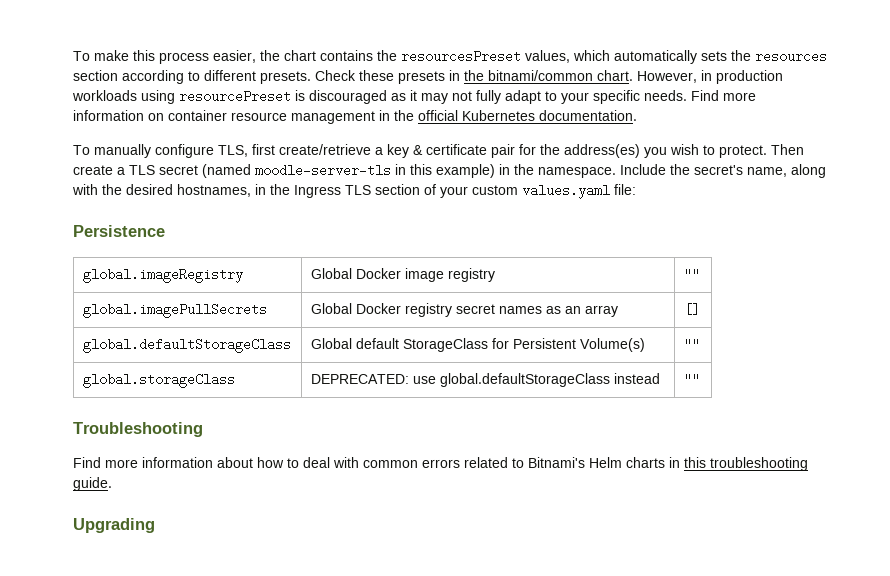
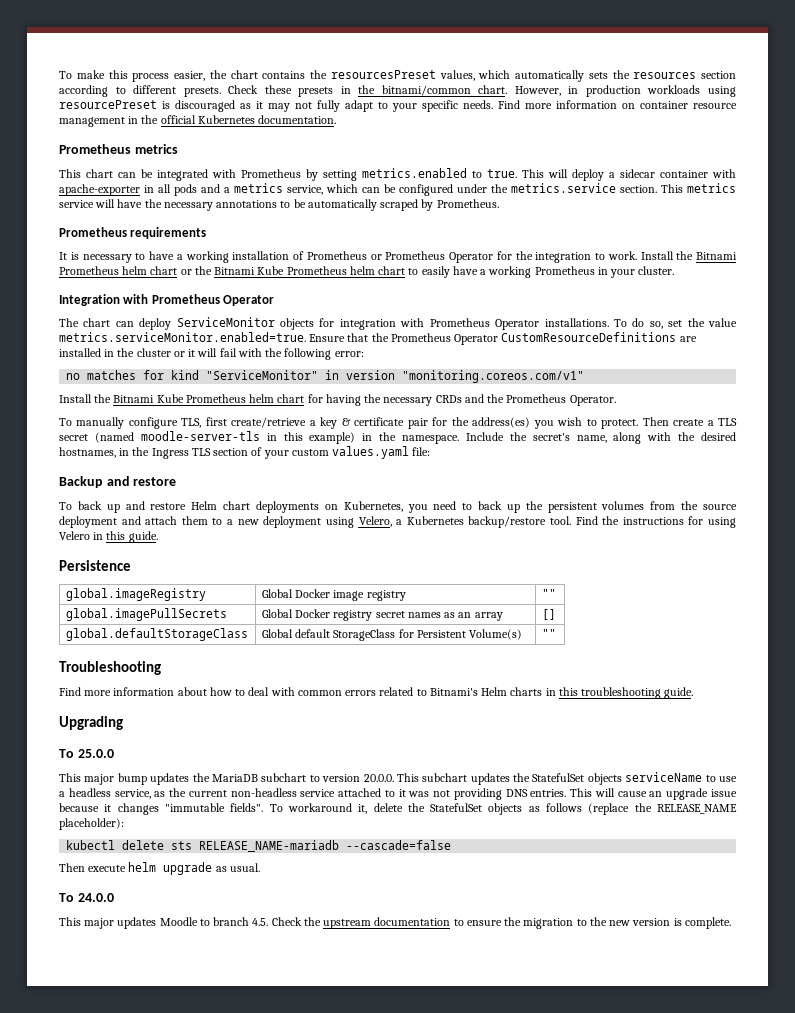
(637, 115) none -> [59,144,178,154] [59,168,736,181] [59,183,736,196] [59,199,499,211] [59,227,207,239] [59,251,737,263] [59,266,675,278] [59,294,275,306] [59,317,737,330] [59,332,697,345] [59,348,364,360] [66,370,585,383] [59,394,616,406] // Prometheus metrics // This chart can be integrated with Prometheus by setting metrics.enabled to true. This will deploy a sidecar container with apache-exporter in all pods and a metrics service, which can be configured under the metrics.service section. This metrics service will have the necessary annotations to be automatically scraped by Prometheus. // Prometheus requirements // It is necessary to have a working installation of Prometheus or Prometheus Operator for the integration to work. Install the Bitnami Prometheus helm chart or the Bitnami Kube Prometheus helm chart to easily have a working Prometheus in your cluster. // Integration with Prometheus Operator // The chart can deploy ServiceMonitor objects for integration with Prometheus Operator installations. To do so, set the value metrics.serviceMonitor.enabled=true. Ensure that the Prometheus Operator CustomResourceDefinitions are installed in the cluster or it will fail with the following error: // no matches for kind "ServiceMonitor" in version "monitoring.coreos.com/v1" // Install the Bitnami Kube Prometheus helm chart for having the necessary CRDs and the Prometheus Operator.
(636, 189) none -> [59,476,177,488] [59,501,738,513] [59,516,736,528] [59,531,158,543] // Backup and restore // To back up and restore Helm chart deployments on Kubernetes, you need to back up the persistent volumes from the source deployment and attach them to a new deployment using Velero, a Kubernetes backup/restore tool. Find the instructions for using Velero in this guide.
[82,373,235,388] [310,373,660,387] [683,373,700,386] // global.storageClass | DEPRECATED: use global.defaultStorageClass instead | "" -> (556, 633) none
(155, 525) none -> [59,749,114,758] [59,772,738,785] [59,788,737,800] [59,803,737,815] [59,818,124,830] [66,840,452,852] [59,862,260,875] [59,893,114,902] [59,917,731,929] // To 25.0.0 // This major bump updates the MariaDB subchart to version 20.0.0. This subchart updates the StatefulSet objects serviceName to use a headless service, as the current non-headless service attached to it was not providing DNS entries. This will cause an upgrade issue because it changes "immutable fields". To workaround it, delete the StatefulSet objects as follows (replace the RELEASE_NAME placeholder): // kubectl delete sts RELEASE_NAME-mariadb --cascade=false // Then execute helm upgrade as usual. // To 24.0.0 // This major updates Moodle to branch 4.5. Check the upstream documentation to ensure the migration to the new version is complete.

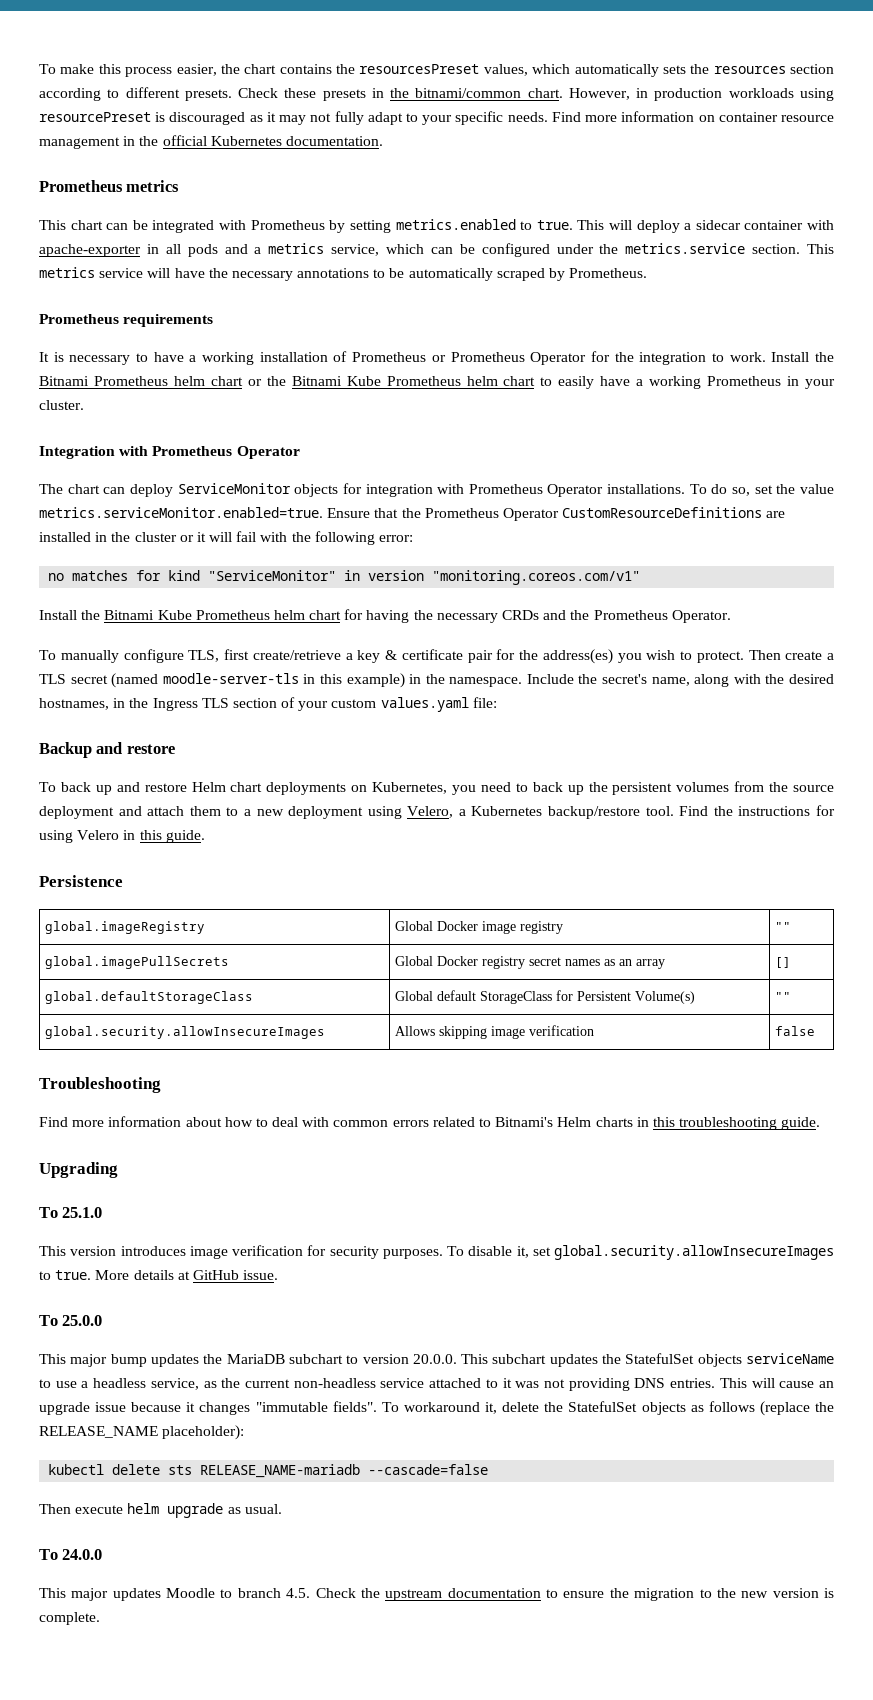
(556, 633) none -> [45,1026,326,1039] [395,1025,595,1039] [775,1026,816,1036] // global.security.allowInsecureImages | Allows skipping image verification | false
(123, 723) none -> [39,1207,103,1218] [39,1245,834,1260] [39,1270,279,1280] // To 25.1.0 // This version introduces image verification for security purposes. To disable it, set global.security.allowInsecureImages to true. More details at GitHub issue.

